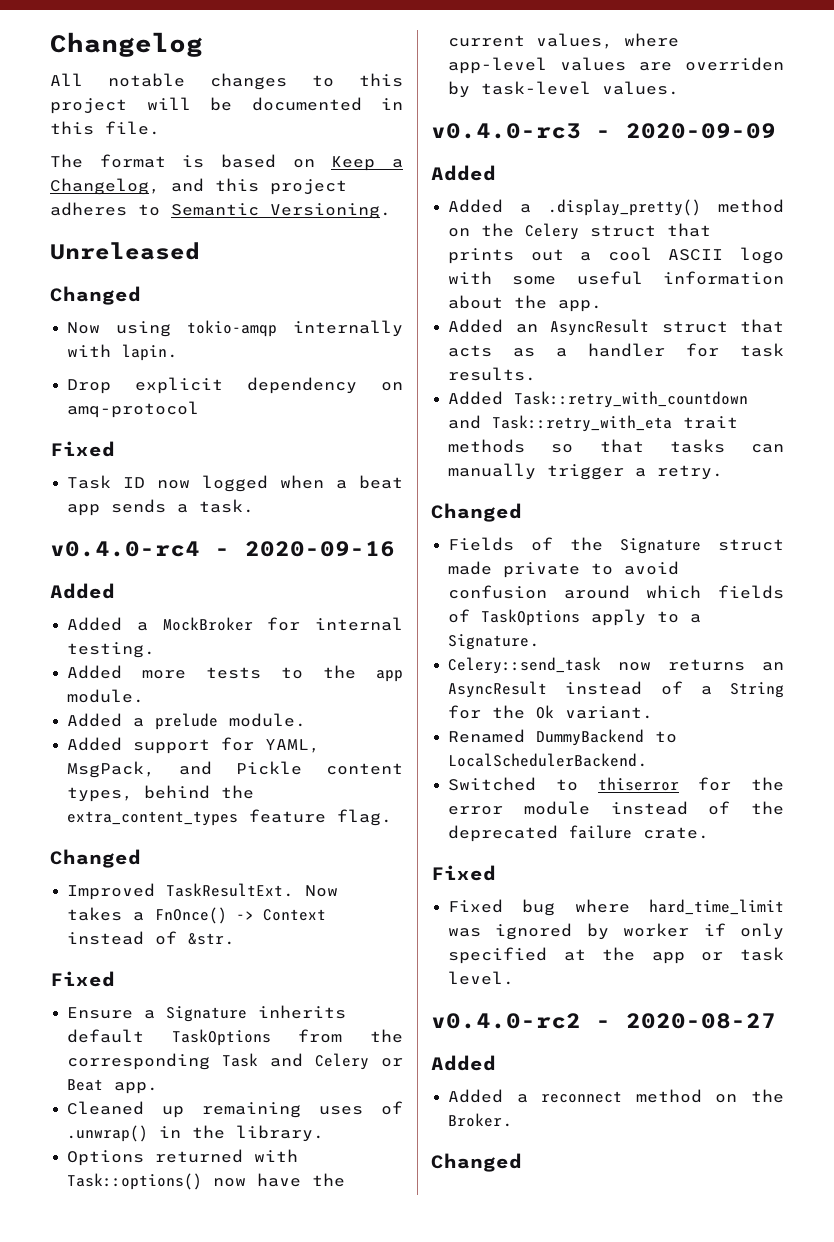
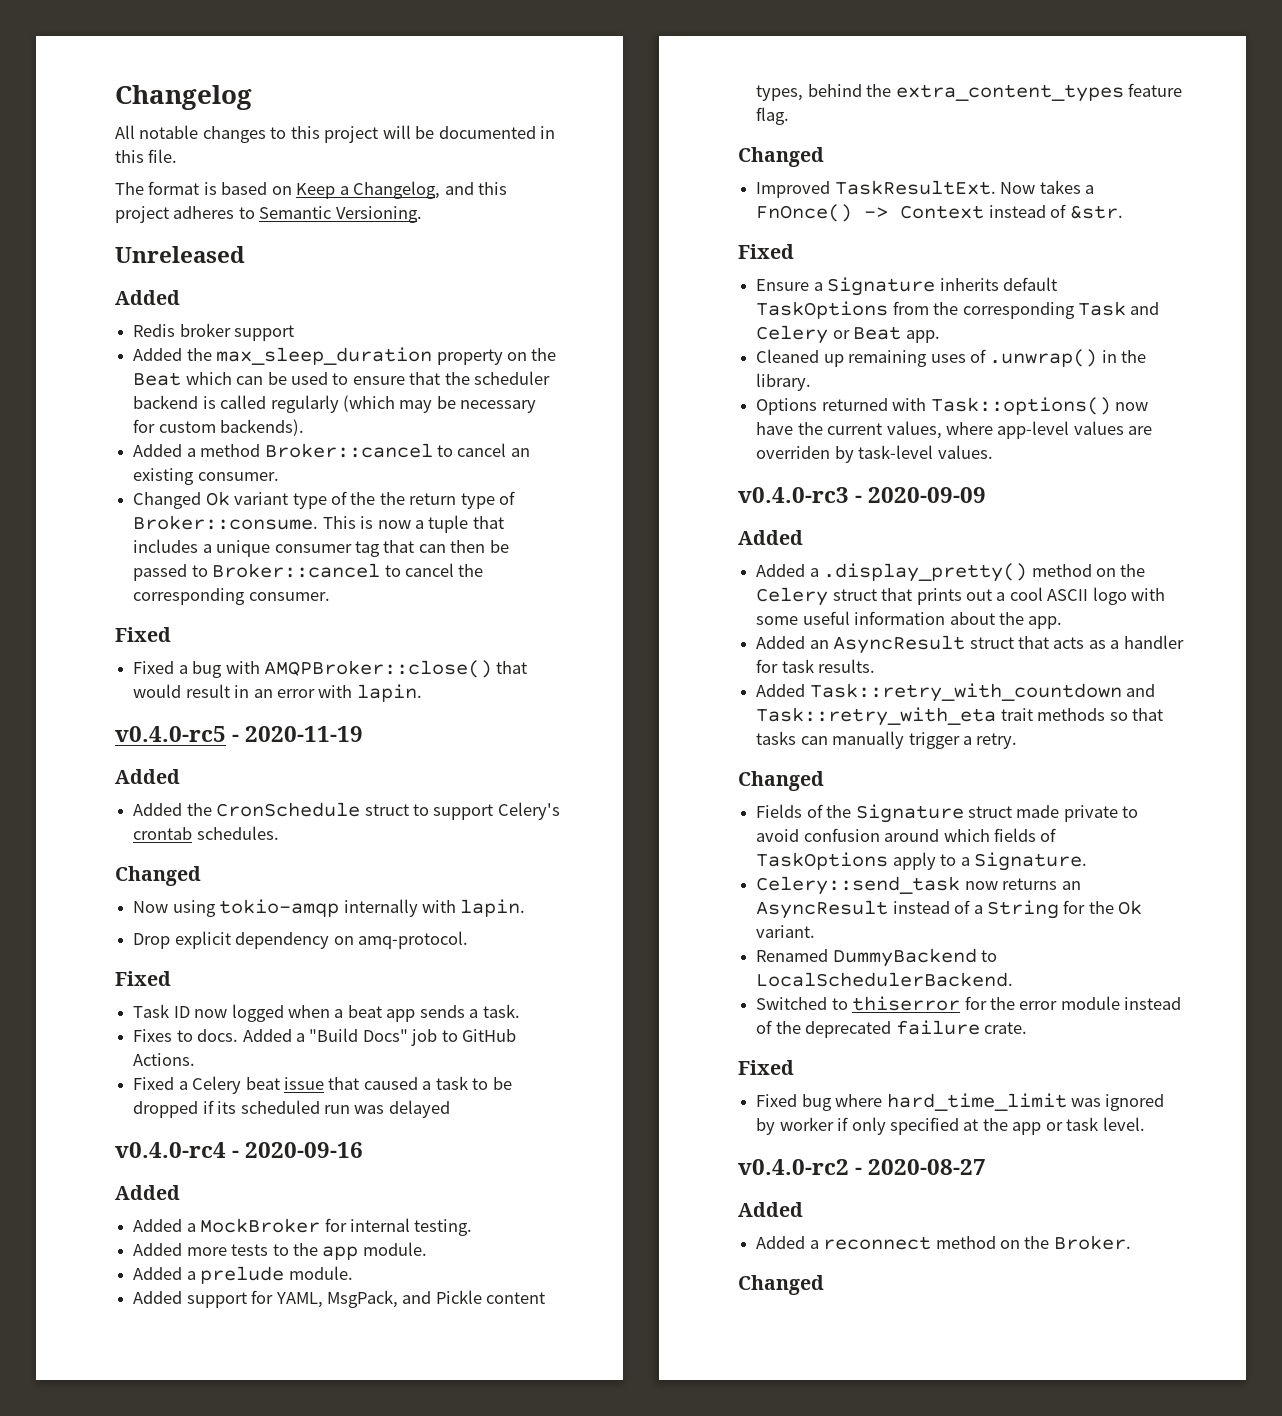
(200, 251) none -> [115,290,180,305] [133,323,295,341] [133,347,557,365] [133,371,551,386] [133,395,537,413] [133,419,305,436] [133,443,530,458] [133,468,279,485] [133,491,516,509] [133,515,504,533] [133,539,509,557] [133,563,484,581] [133,588,330,605] [115,627,171,642] [133,660,528,678] [133,684,422,702] [115,726,364,742] [115,769,180,784] [133,802,560,820] [133,826,279,840] // Added // Redis broker support // Added the max_sleep_duration property on the Beat which can be used to ensure that the scheduler backend is called regularly (which may be necessary for custom backends). // Added a method Broker::cancel to cancel an existing consumer. // Changed Ok variant type of the the return type of Broker::consume. This is now a tuple that includes a unique consumer tag that can then be passed to Broker::cancel to cancel the corresponding consumer. // Fixed // Fixed a bug with AMQPBroker::close() that would result in an error with lapin. // v0.4.0-rc5 - 2020-11-19 // Added // Added the CronSchedule struct to support Celery's crontab schedules.
[67,401,200,418] amq-protocol -> [357,931,468,949] amq-protocol.
(255, 506) none -> [133,1028,517,1046] [133,1053,196,1066] [133,1076,512,1094] [133,1100,450,1118] // Fixes to docs. Added a "Build Docs" job to GitHub Actions. // Fixed a Celery beat issue that caused a task to be dropped if its scheduled run was delayed

